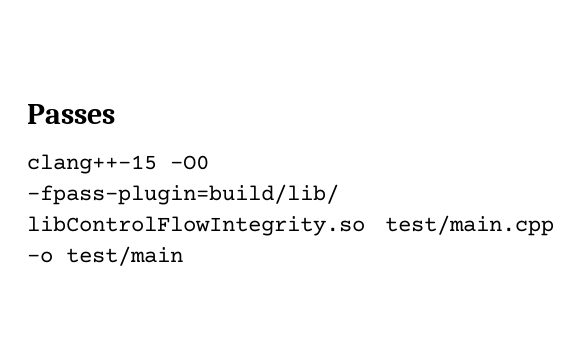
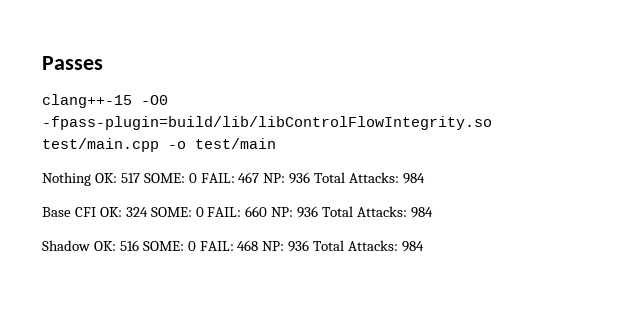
(183, 256) none -> [42,172,426,186] [42,206,433,218] [42,240,425,252] // Nothing OK: 517 SOME: 0 FAIL: 467 NP: 936 Total Attacks: 984 // Base CFI OK: 324 SOME: 0 FAIL: 660 NP: 936 Total Attacks: 984 // Shadow OK: 516 SOME: 0 FAIL: 468 NP: 936 Total Attacks: 984

